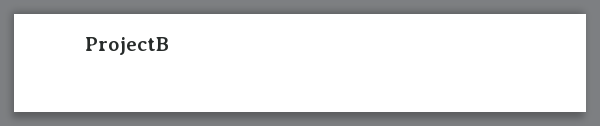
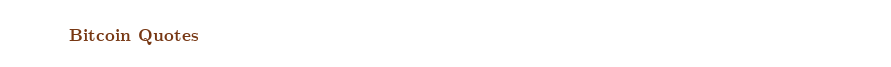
[85,37,169,55] ProjectB -> [69,29,199,45] Bitcoin Quotes

